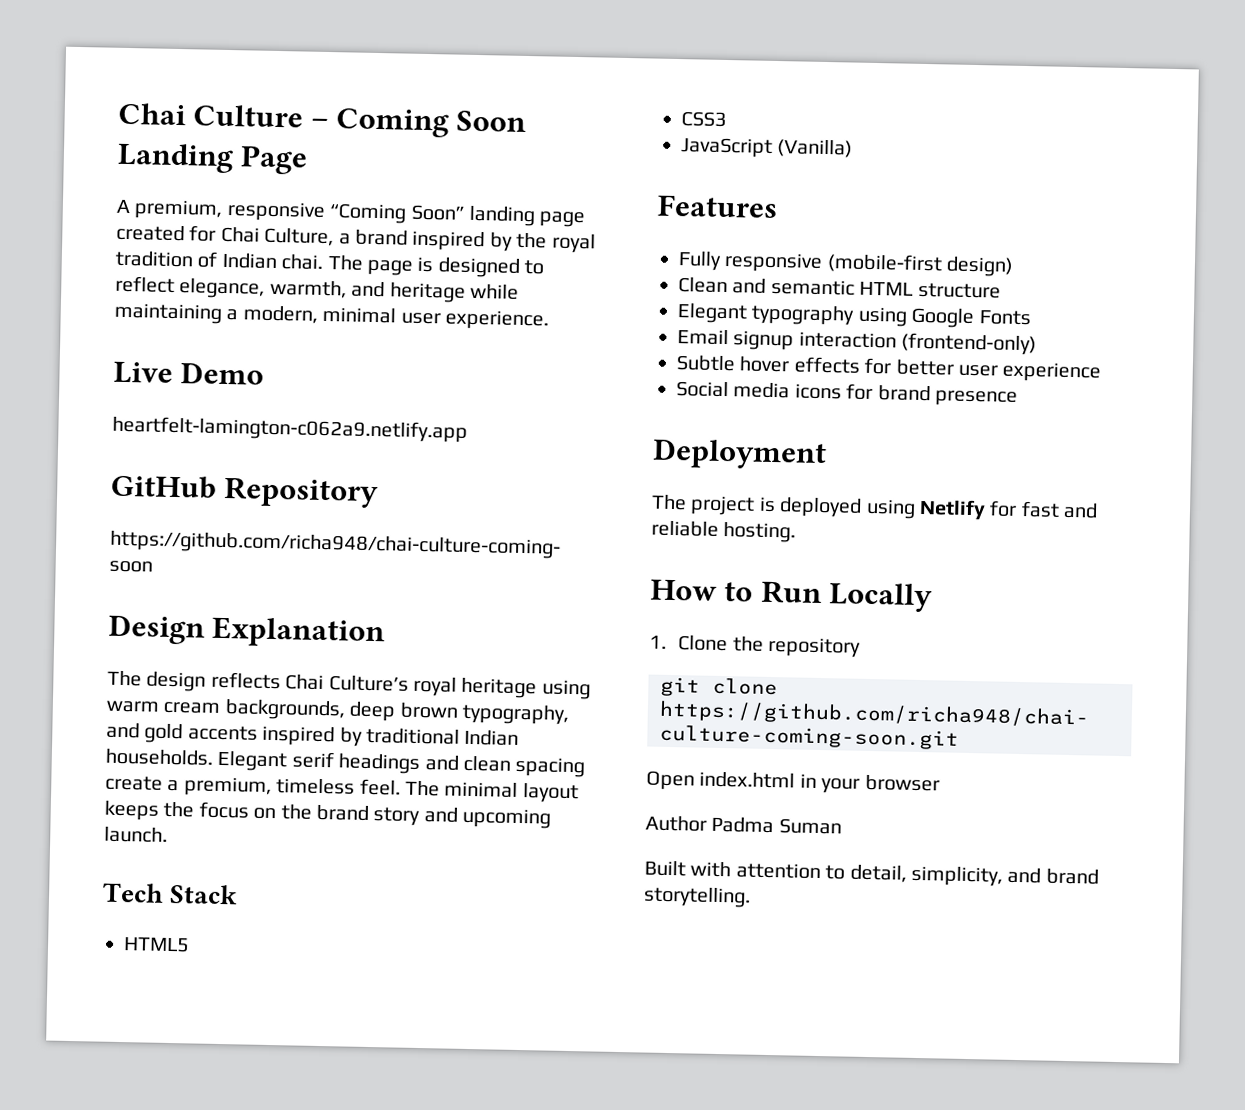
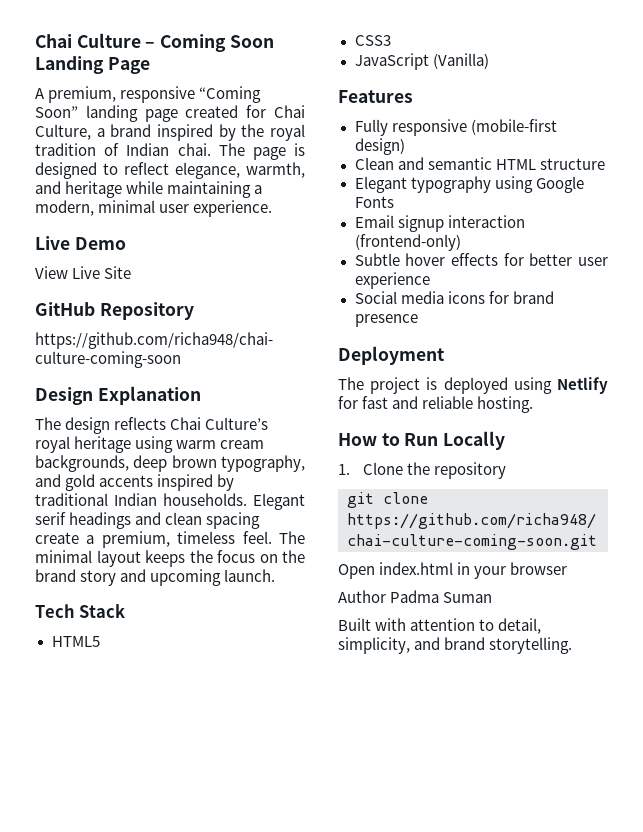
[112,415,468,443] heartfelt-lamington-c062a9.netlify.app -> [35,266,132,279] View Live Site

